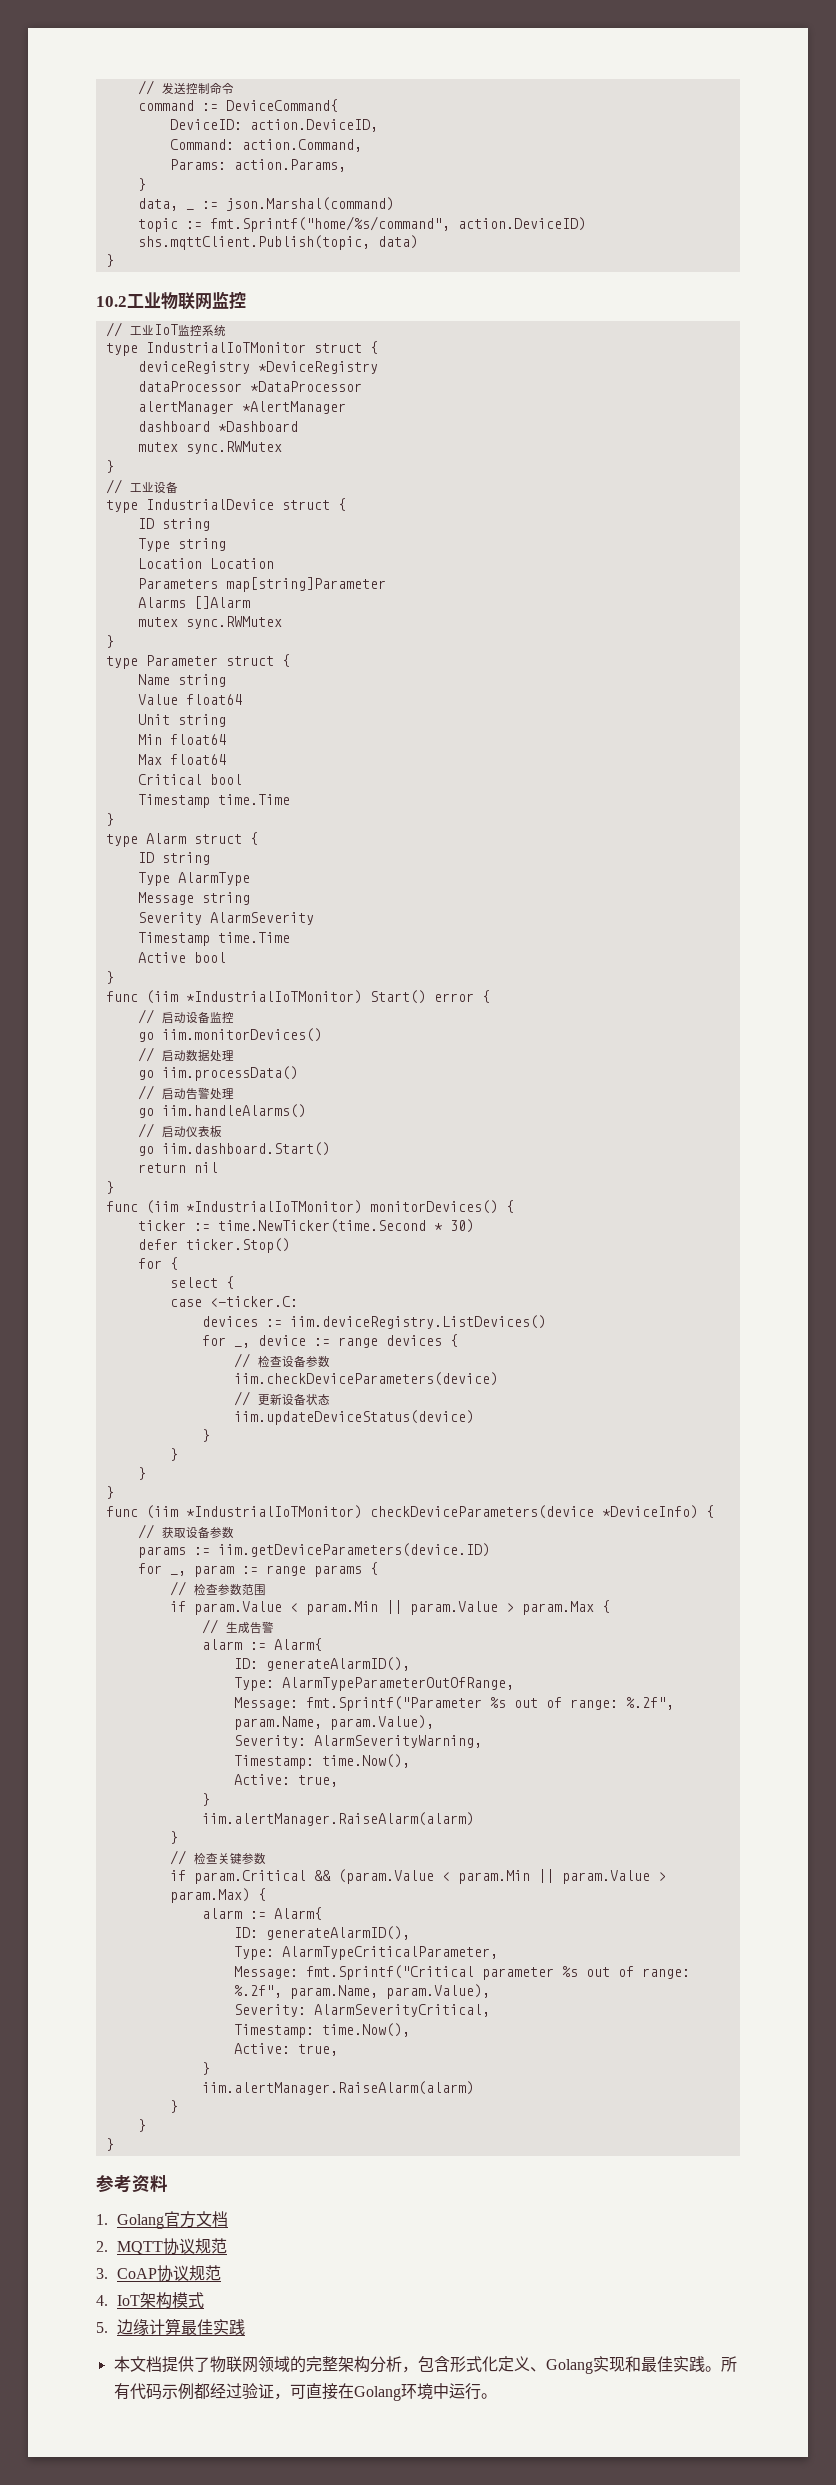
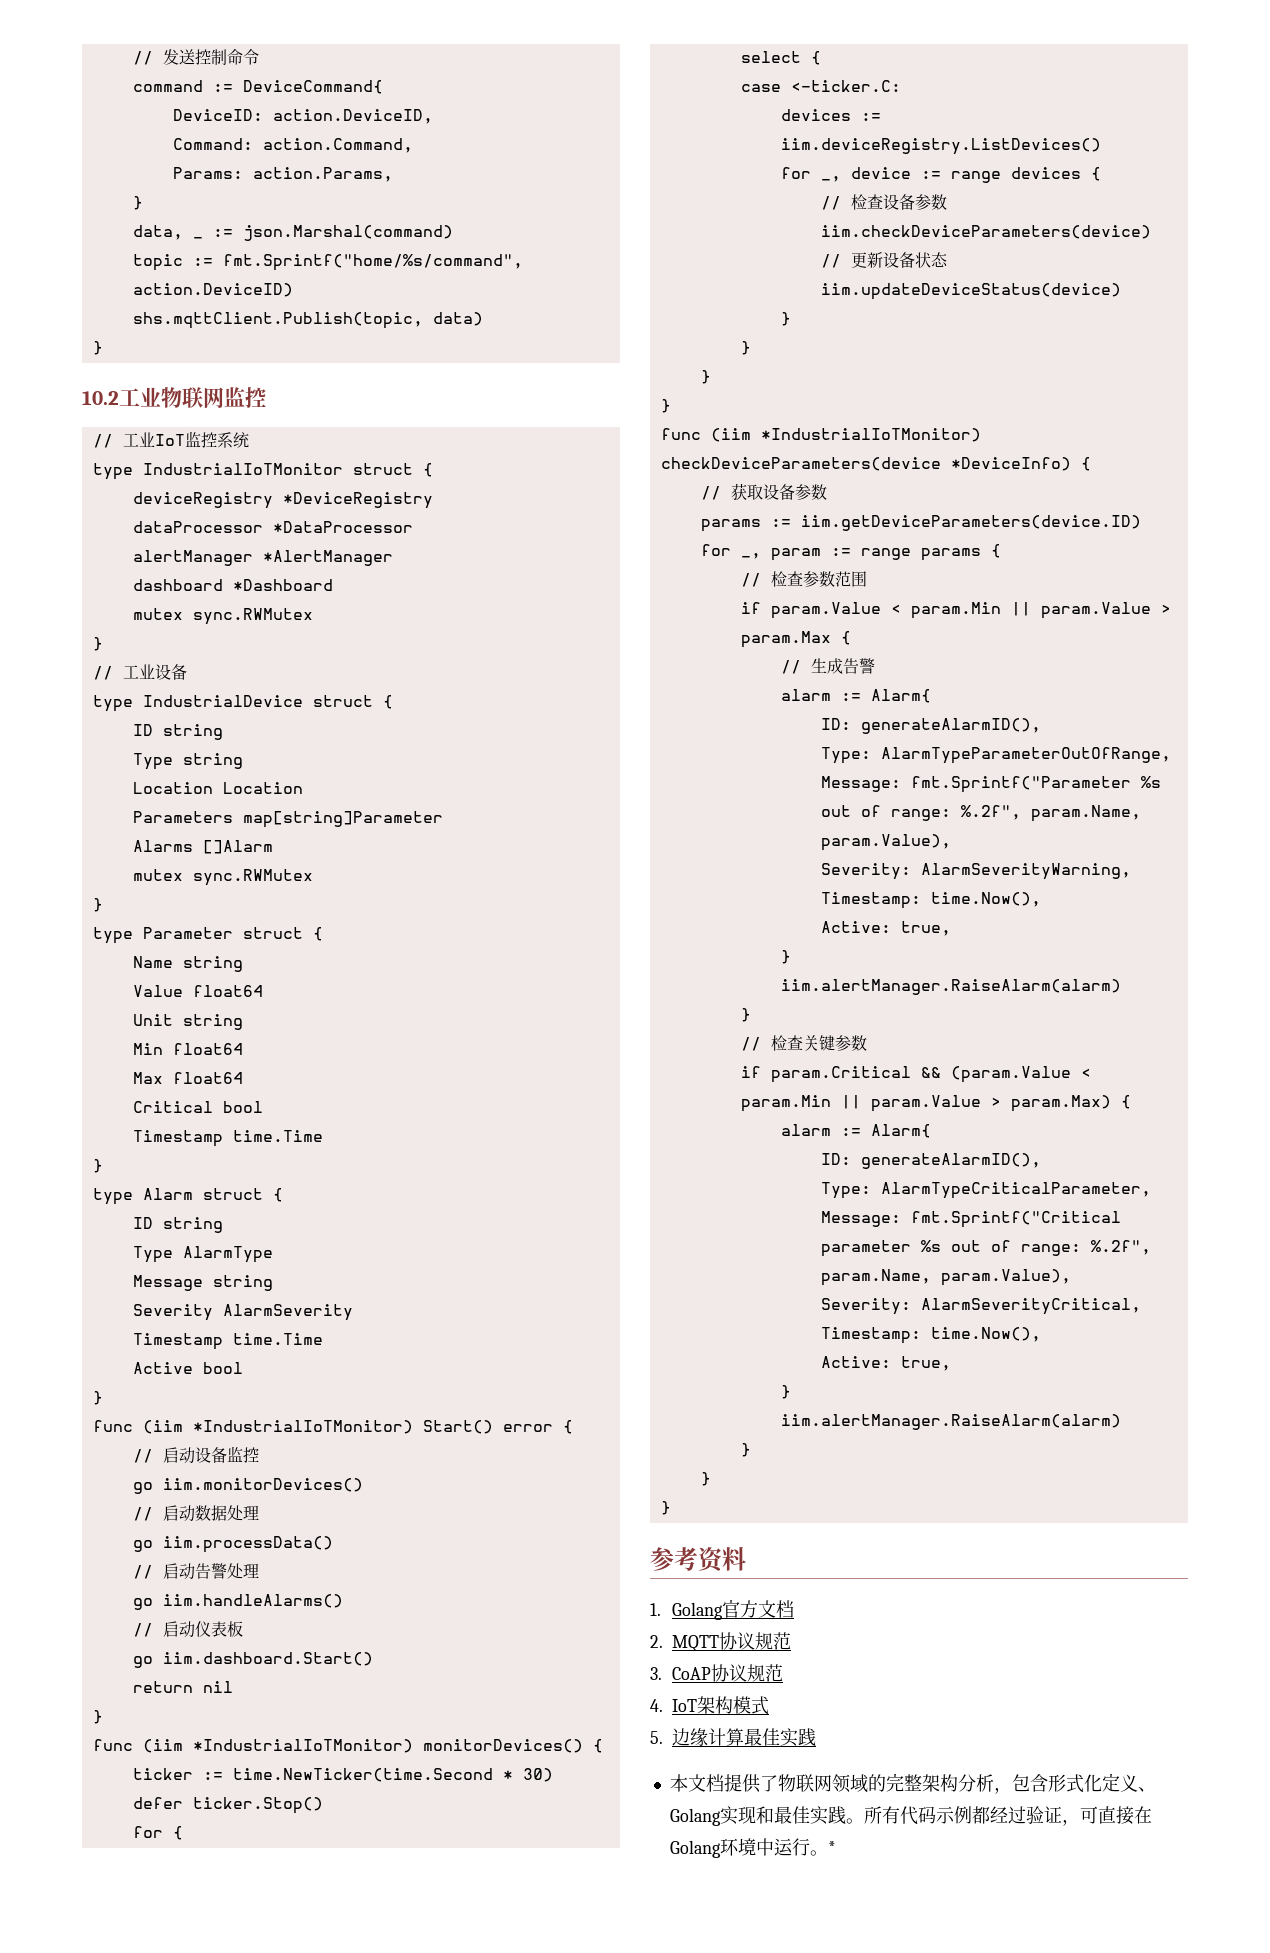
(497, 2396) none -> [827,1841,836,1854] *

